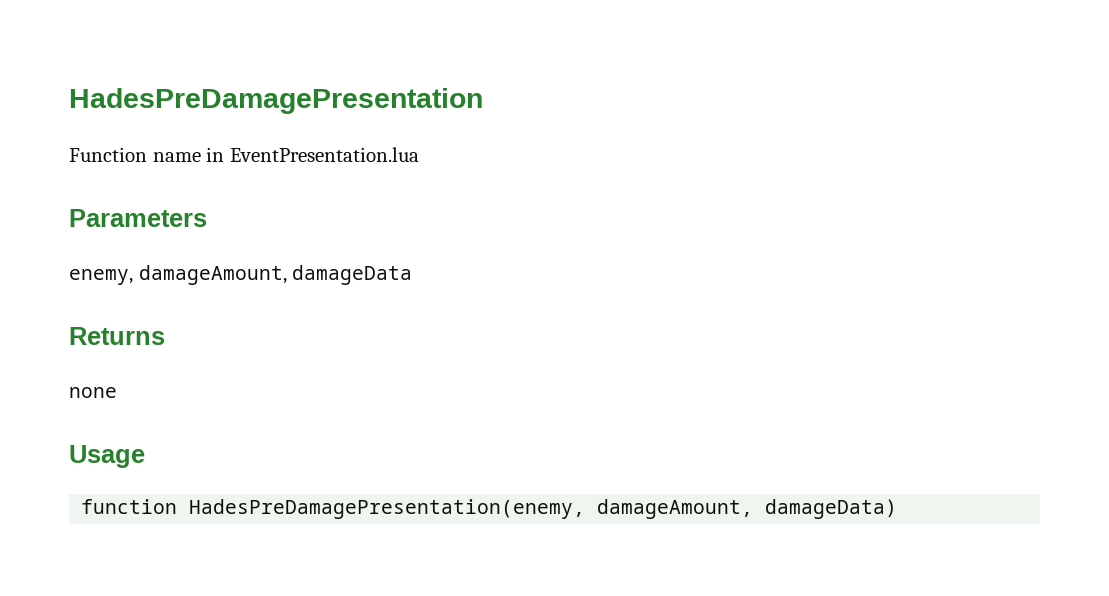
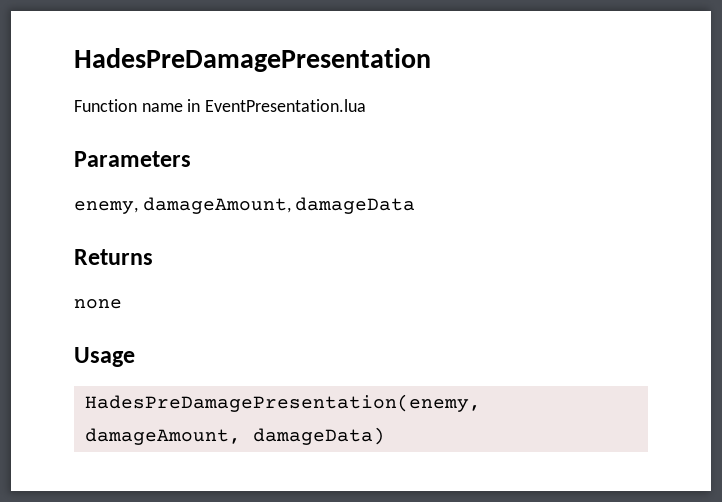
[81,499,178,514] function -> (135, 357) none

